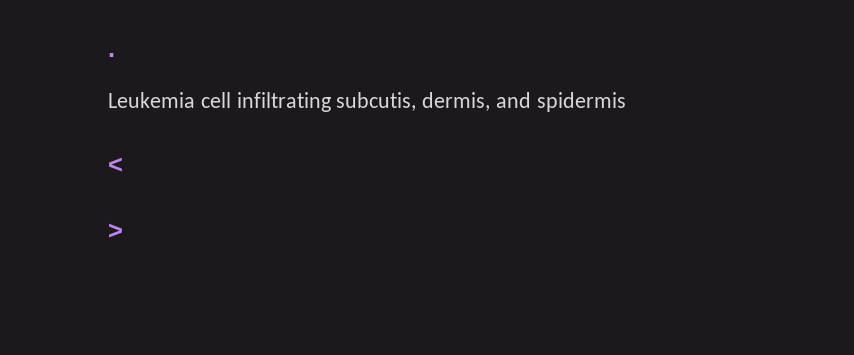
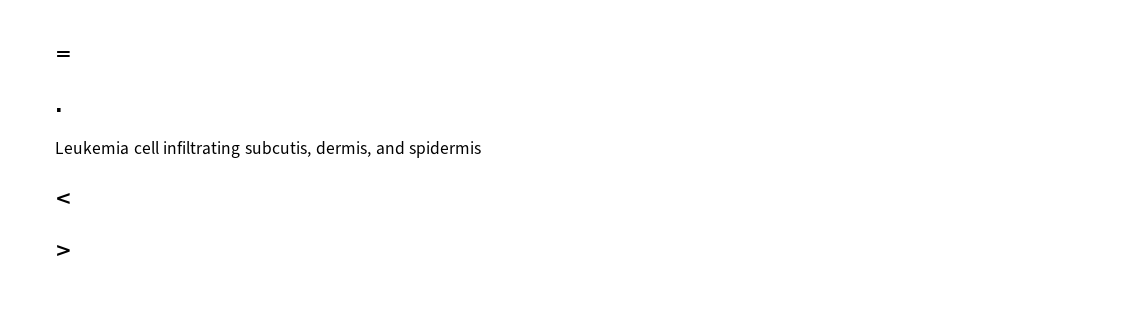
(108, 55) none -> [55,51,72,60] = //

